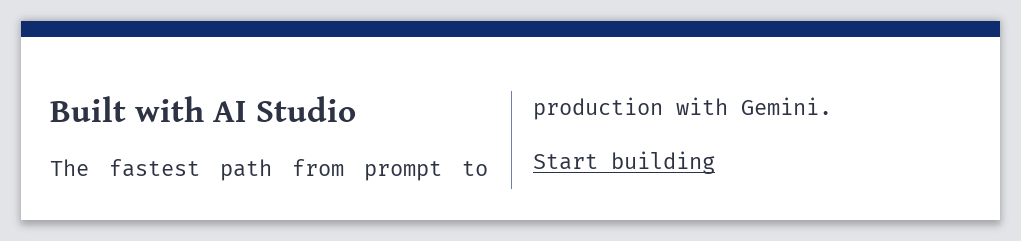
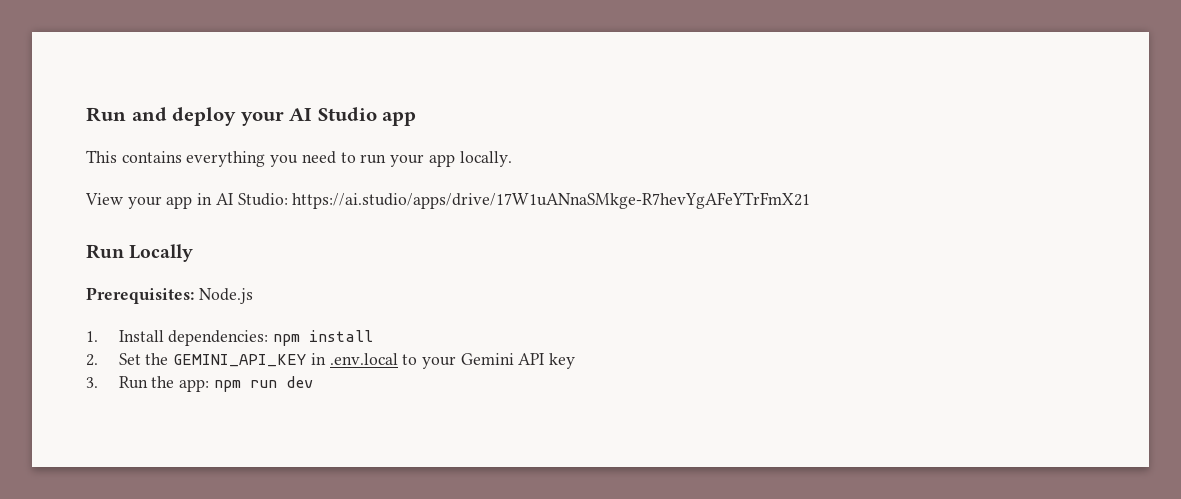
[50,96,356,122] [50,159,488,181] [533,97,832,120] [533,151,715,174] Built with AI Studio // The fastest path from prompt to production with Gemini. // Start building -> [86,107,417,126] [86,150,512,167] [85,192,811,209] [86,244,194,262] [86,287,253,304] [86,330,374,346] [86,353,576,369] [86,376,313,392] Run and deploy your AI Studio app // This contains everything you need to run your app locally. // View your app in AI Studio: https://ai.studio/apps/drive/17W1uANnaSMkge-R7hevYgAFeYTrFmX21 // Run Locally // Prerequisites: Node.js // 1. Install dependencies: npm install // 2. Set the GEMINI_API_KEY in .env.local to your Gemini API key // 3. Run the app: npm run dev

